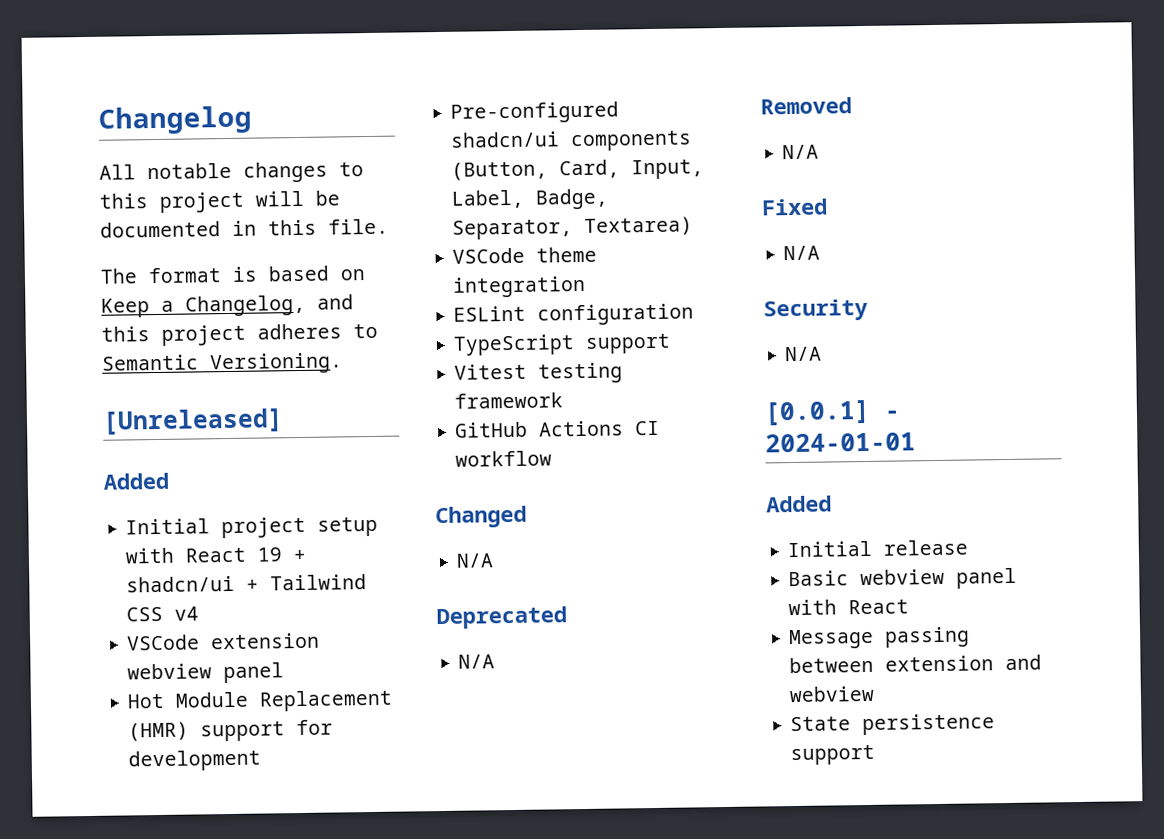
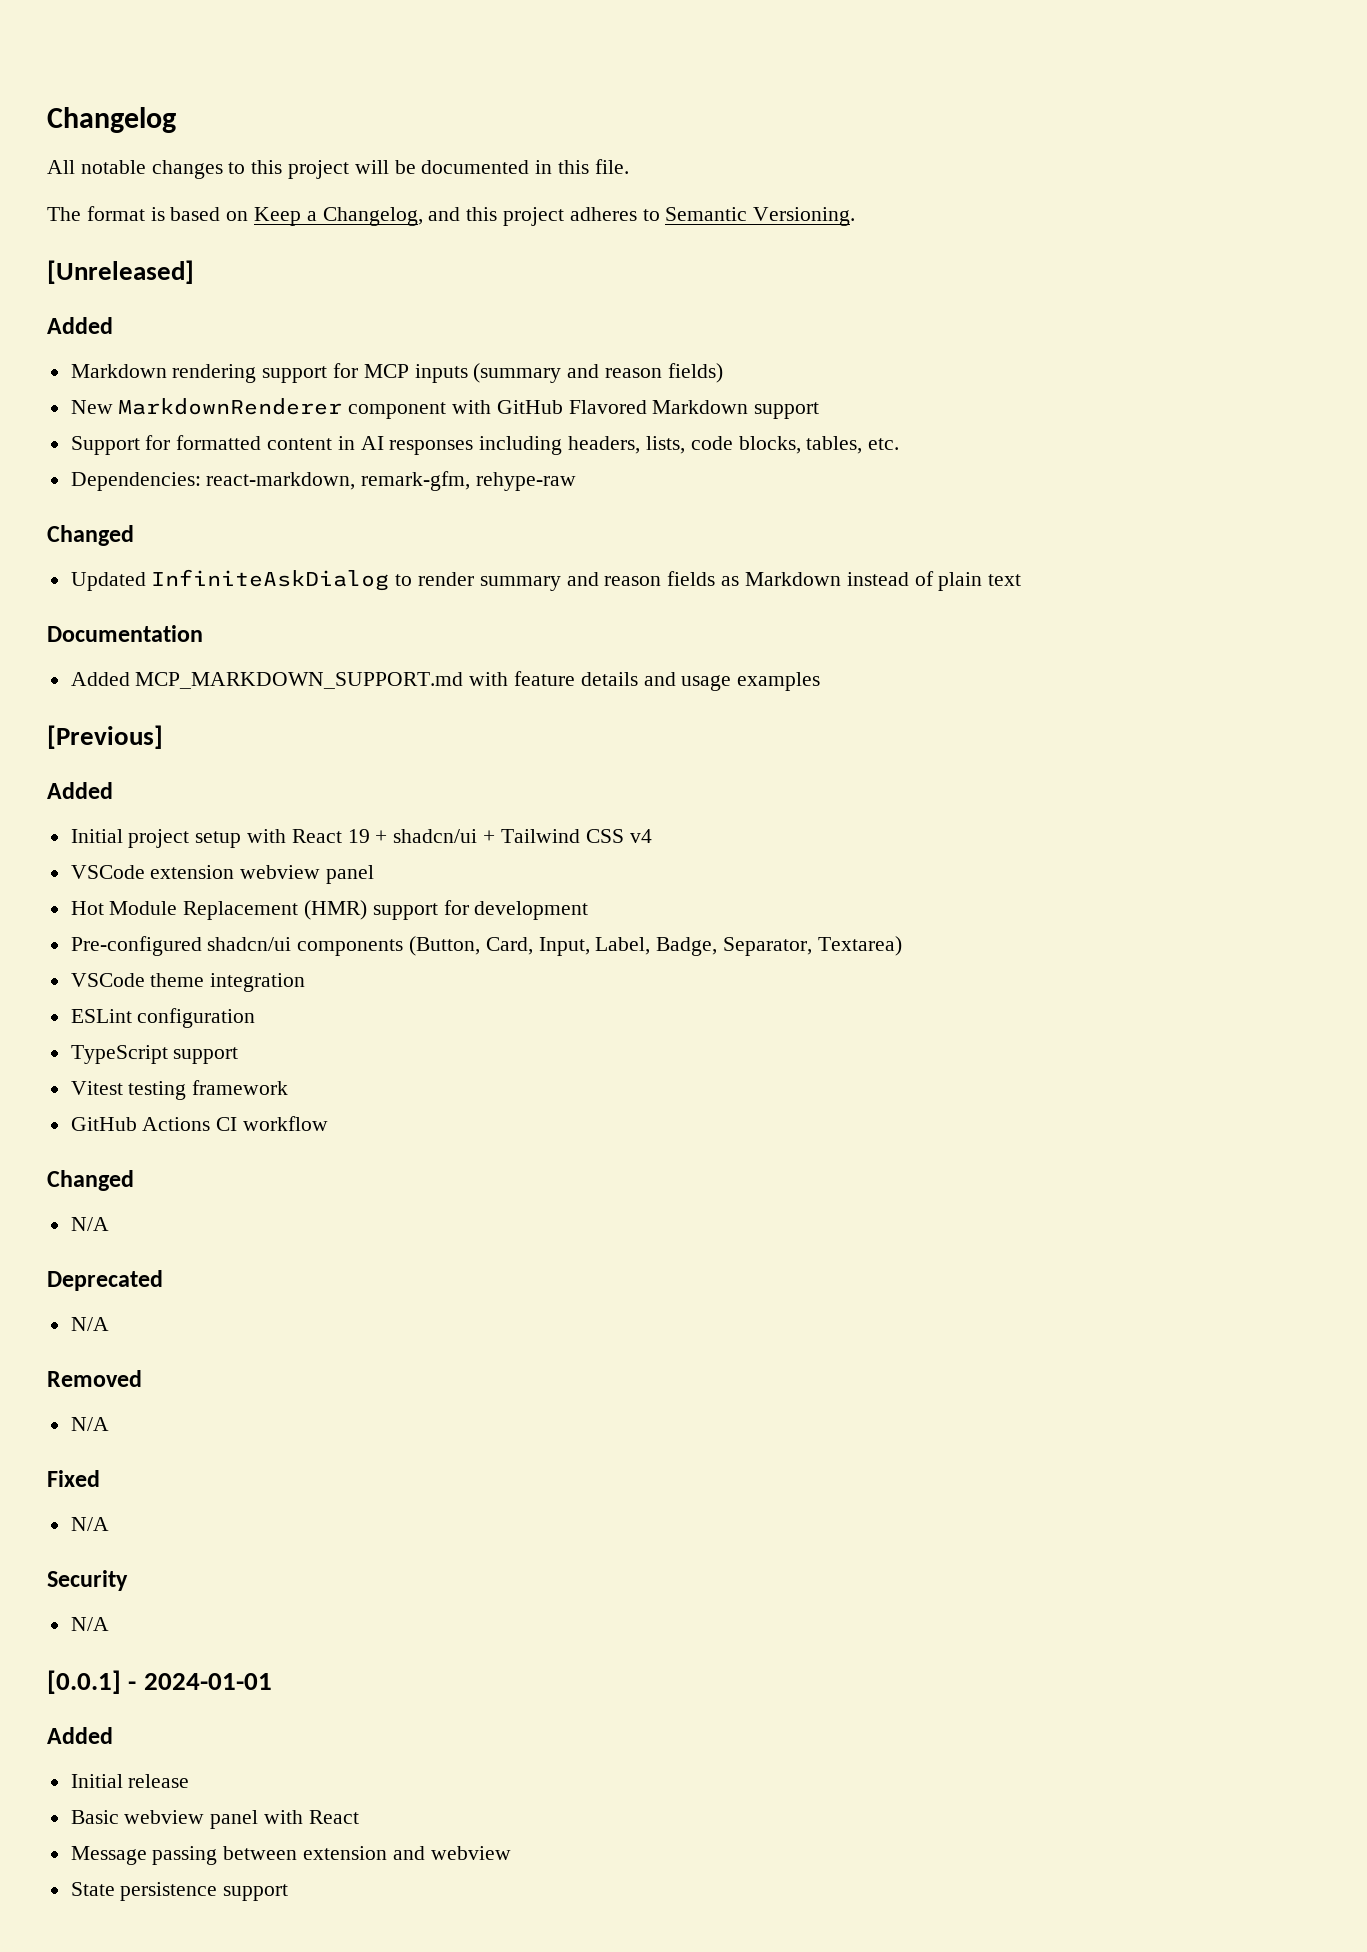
(169, 481) none -> [70,363,723,383] [70,398,820,419] [70,435,900,455] [70,471,577,491] [47,525,134,546] [70,569,1022,591] [47,625,203,642] [70,671,821,691] [47,725,163,749] [47,782,113,799] // Markdown rendering support for MCP inputs (summary and reason fields) // New MarkdownRenderer component with GitHub Flavored Markdown support // Support for formatted content in AI responses including headers, lists, code blocks, tables, etc. // Dependencies: react-markdown, remark-gfm, rehype-raw // Changed // Updated InfiniteAskDialog to render summary and reason fields as Markdown instead of plain text // Documentation // Added MCP_MARKDOWN_SUPPORT.md with feature details and usage examples // [Previous] // Added

